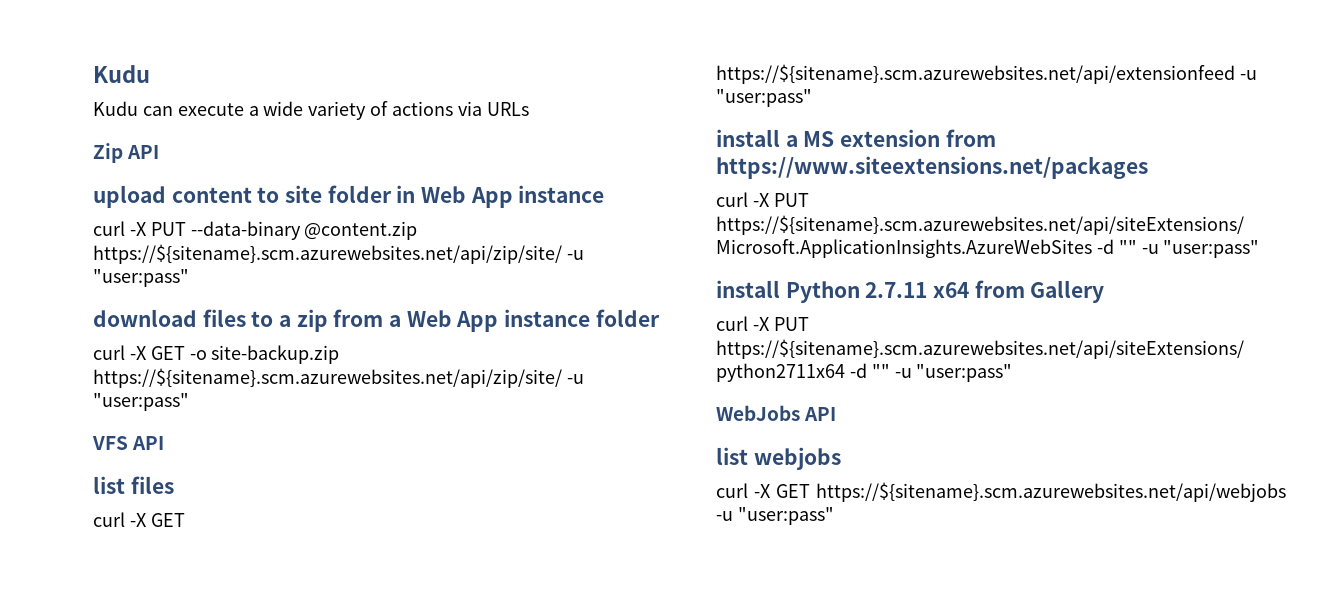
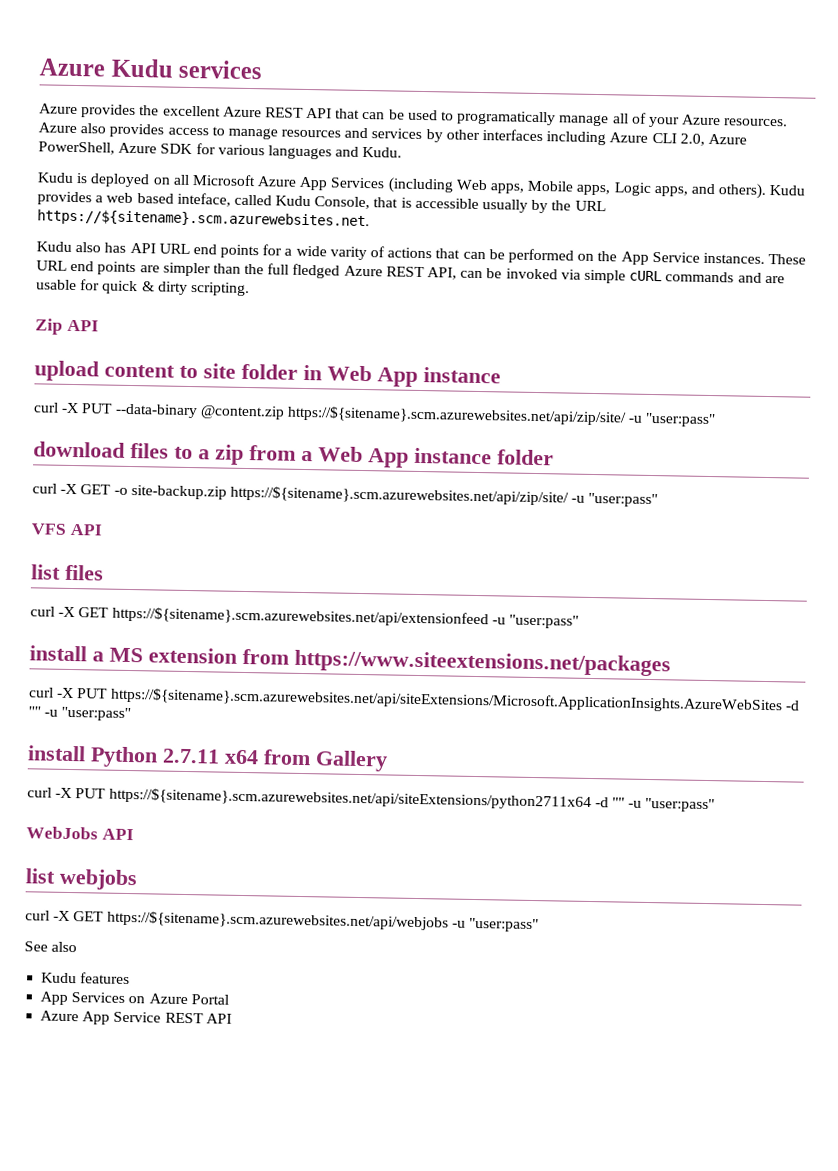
[93,65,150,83] [93,101,244,116] Kudu // Kudu can execute -> [39,58,264,80] [39,103,789,128] [38,122,747,146] [38,141,403,160] [37,172,806,199] [37,191,606,214] [37,209,370,230] [36,241,283,259] Azure Kudu services // Azure provides the excellent Azure REST API that can be used to programatically manage all of your Azure resources. Azure also provides access to manage resources and services by other interfaces including Azure CLI 2.0, Azure PowerShell, Azure SDK for various languages and Kudu. // Kudu is deployed on all Microsoft Azure App Services (including Web apps, Mobile apps, Logic apps, and others). Kudu provides a web based inteface, called Kudu Console, that is accessible usually by the URL https://${sitename}.scm.azurewebsites.net. // Kudu also has API URL end points for
[308,101,367,120] variety -> [329,246,367,261] varity
[457,101,529,116] via URLs -> [435,248,807,265] [36,260,785,284] [36,279,250,297] that can be performed on the App Service instances. These URL end points are simpler than the full fledged Azure REST API, can be invoked via simple cURL commands and are usable for quick & dirty scripting.
(834, 516) none -> [24,941,78,953] [41,972,131,985] [40,991,229,1006] [40,1010,232,1025] // See also // Kudu features // App Services on Azure Portal // Azure App Service REST API

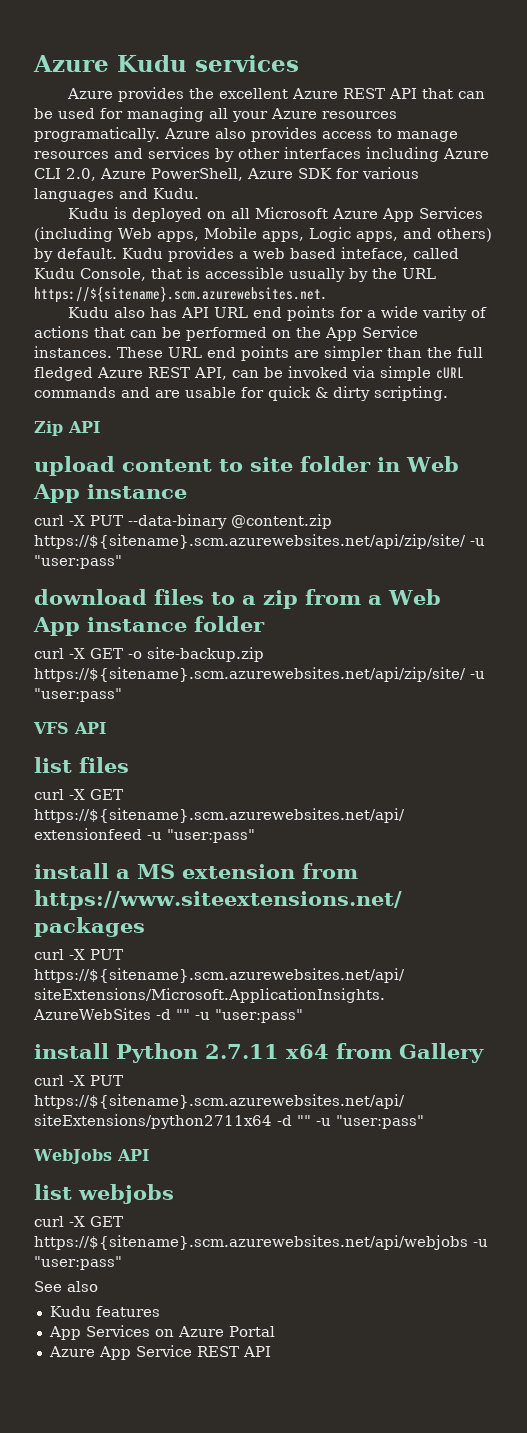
[441,110,789,128] to programatically manage all of your Azure resources. -> [100,107,397,122] [34,127,160,142] for managing all your Azure resources programatically.
[718,183,767,199] others). -> [436,228,492,242] [34,248,117,262] others) by default.

